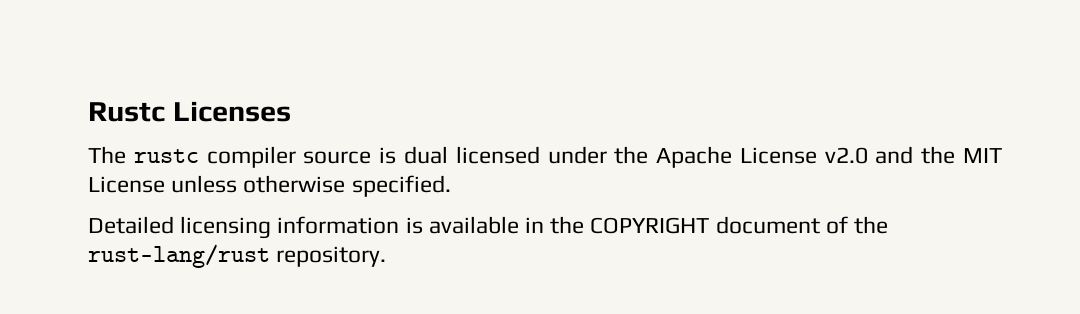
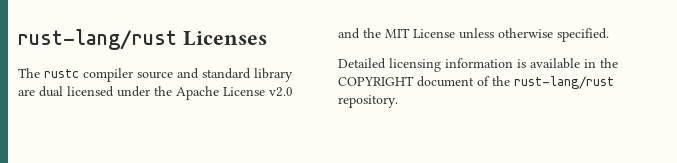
[88,102,165,122] Rustc -> [18,29,177,50] rust-lang/rust
[379,147,397,164] is -> [177,68,293,82] [18,89,35,96] and standard library are

